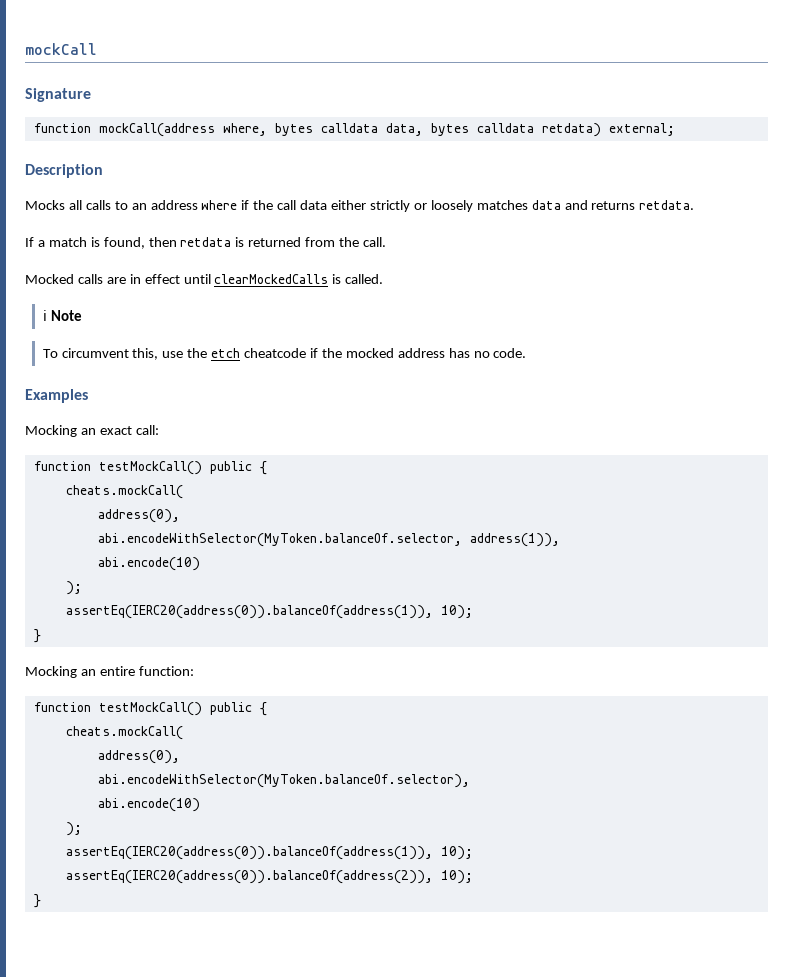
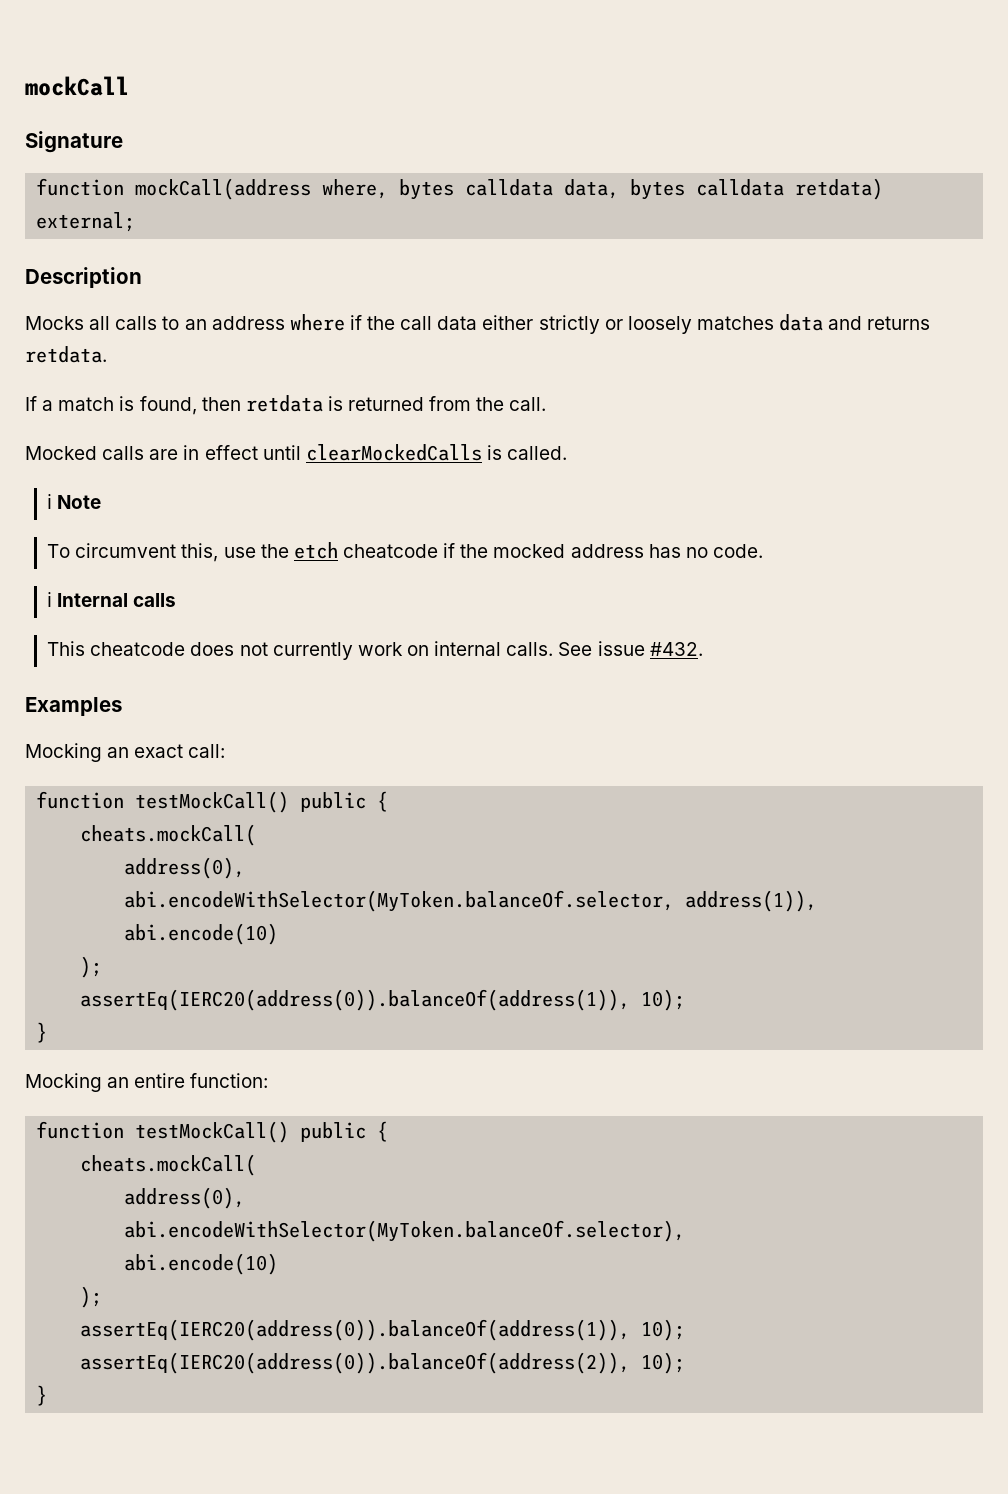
(527, 353) none -> [47,592,177,607] [47,641,703,660] // ℹ Internal calls // This cheatcode does not currently work on internal calls. See issue #432.

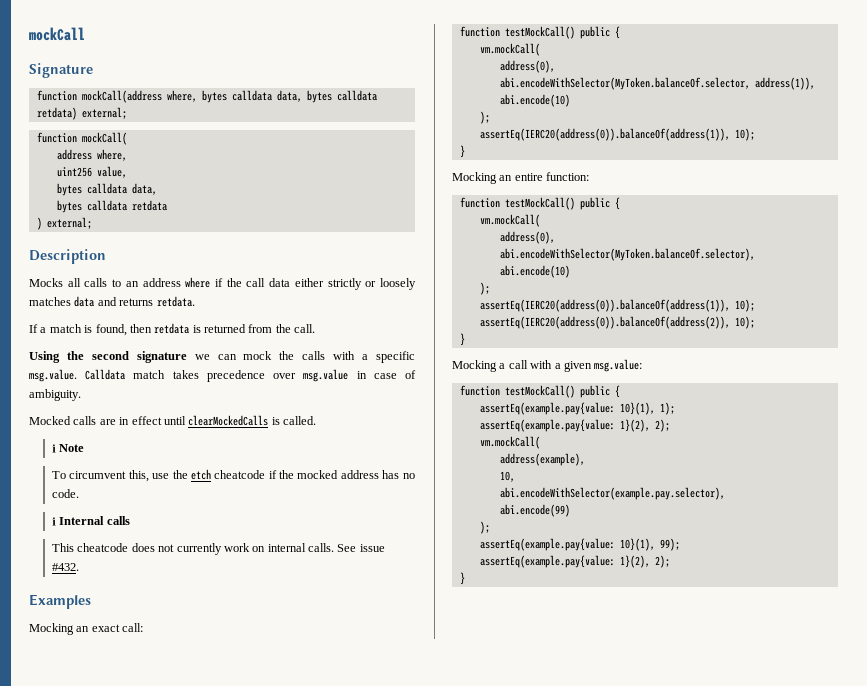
(136, 222) none -> [36,132,127,145] [56,149,127,161] [56,166,127,178] [56,183,157,196] [56,200,167,213] [36,217,92,230] // function mockCall( // address where, // uint256 value, // bytes calldata data, // bytes calldata retdata // ) external;
(547, 404) none -> [29,351,416,363] [29,369,417,382] [29,389,81,401] // Using the second signature we can mock the calls with a specific msg.value. Calldata match takes precedence over msg.value in case of ambiguity.
[80,824,257,846] cheats.mockCall( -> [479,43,540,56] vm.mockCall(
[80,1154,257,1176] cheats.mockCall( -> [479,214,540,227] vm.mockCall(
(48, 1395) none -> [452,359,643,372] [459,385,620,398] [479,402,675,415] [479,419,670,432] [479,436,540,449] [499,453,585,466] [499,471,515,482] [499,487,725,500] [499,504,570,517] [479,521,490,534] [479,538,680,551] [479,555,670,568] [459,572,465,585] // Mocking a call with a given msg.value: // function testMockCall() public { // assertEq(example.pay{value: 10}(1), 1); // assertEq(example.pay{value: 1}(2), 2); // vm.mockCall( // address(example), // 10, // abi.encodeWithSelector(example.pay.selector), // abi.encode(99) // ); // assertEq(example.pay{value: 10}(1), 99); // assertEq(example.pay{value: 1}(2), 2); // }

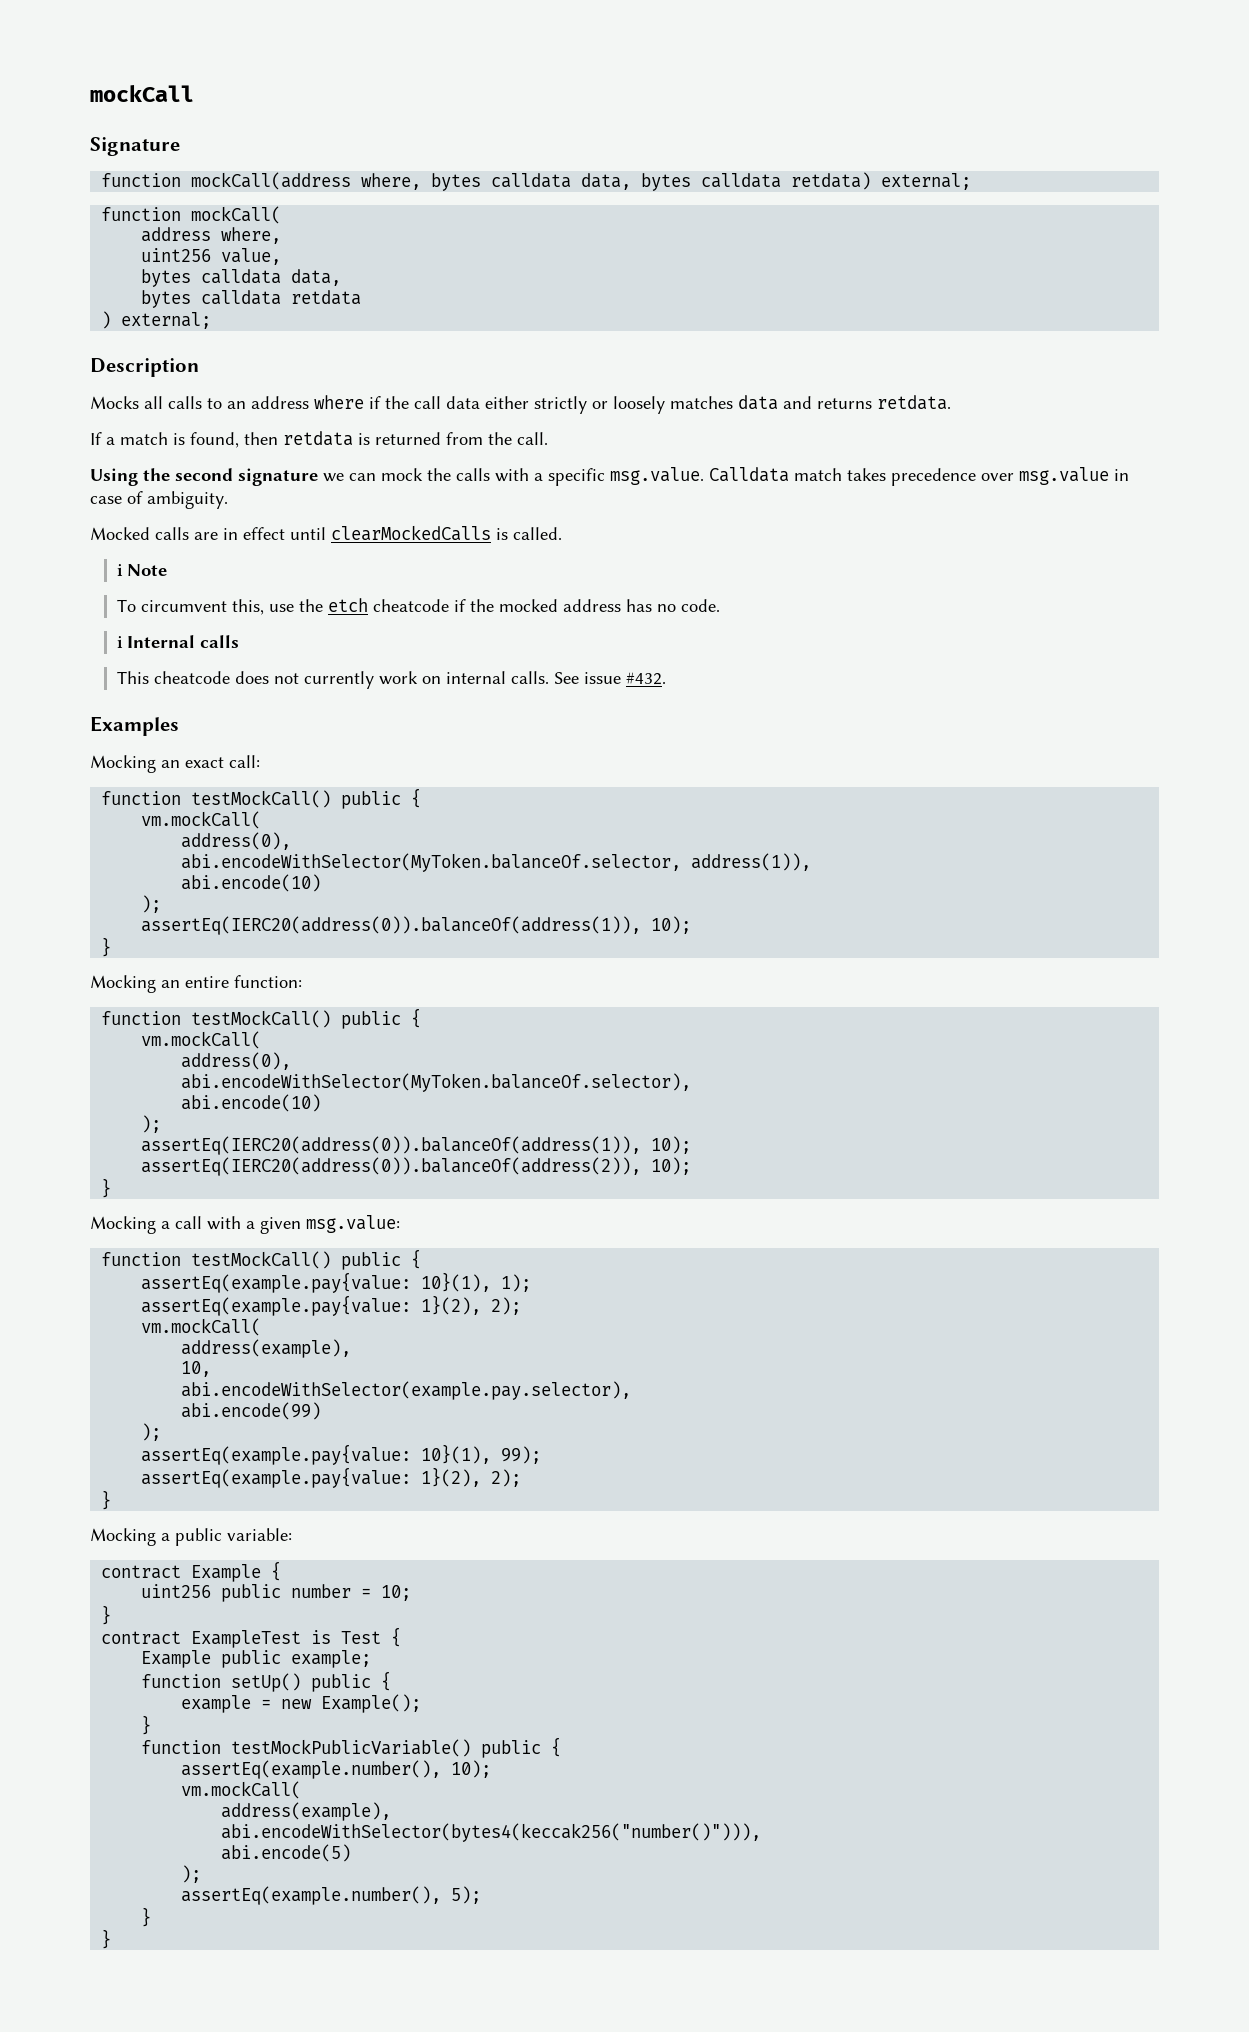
(465, 578) none -> [90,1528,292,1546] [101,1561,282,1582] [141,1584,412,1602] [101,1605,112,1625] [101,1627,402,1648] [141,1650,372,1668] [141,1671,392,1692] [181,1694,422,1713] [141,1715,152,1735] [141,1737,562,1758] [181,1760,492,1779] [181,1781,302,1799] [221,1802,392,1821] [221,1823,762,1842] [221,1844,352,1862] [181,1865,202,1883] [181,1886,482,1905] [141,1907,152,1927] [101,1929,112,1949] // Mocking a public variable: // contract Example { // uint256 public number = 10; // } // contract ExampleTest is Test { // Example public example; // function setUp() public { // example = new Example(); // } // function testMockPublicVariable() public { // assertEq(example.number(), 10); // vm.mockCall( // address(example), // abi.encodeWithSelector(bytes4(keccak256("number()"))), // abi.encode(5) // ); // assertEq(example.number(), 5); // } // }

